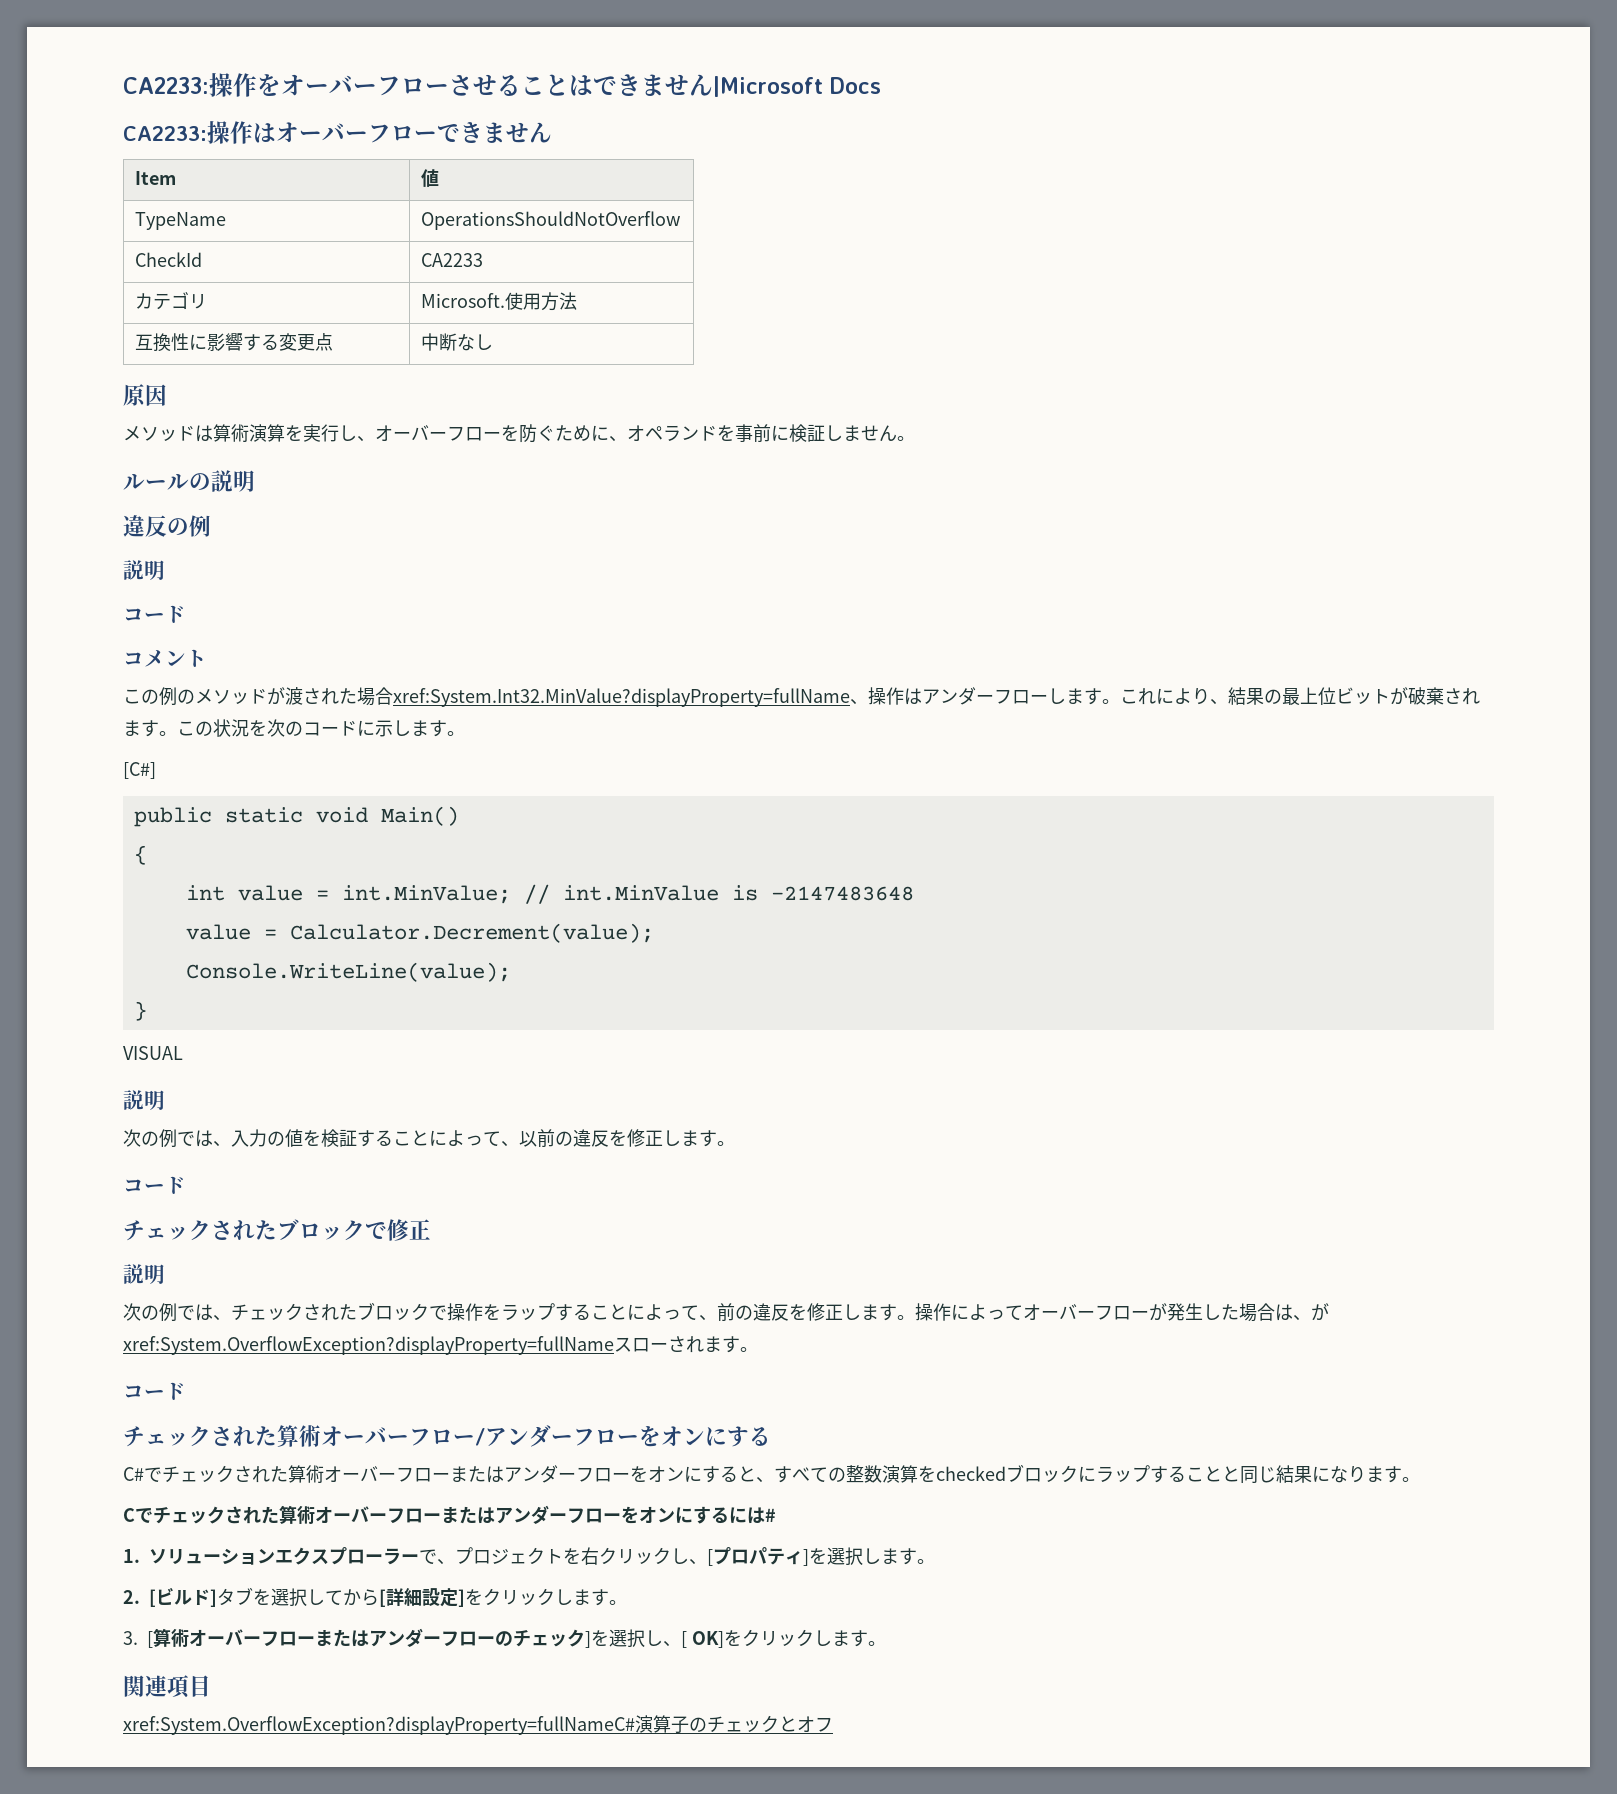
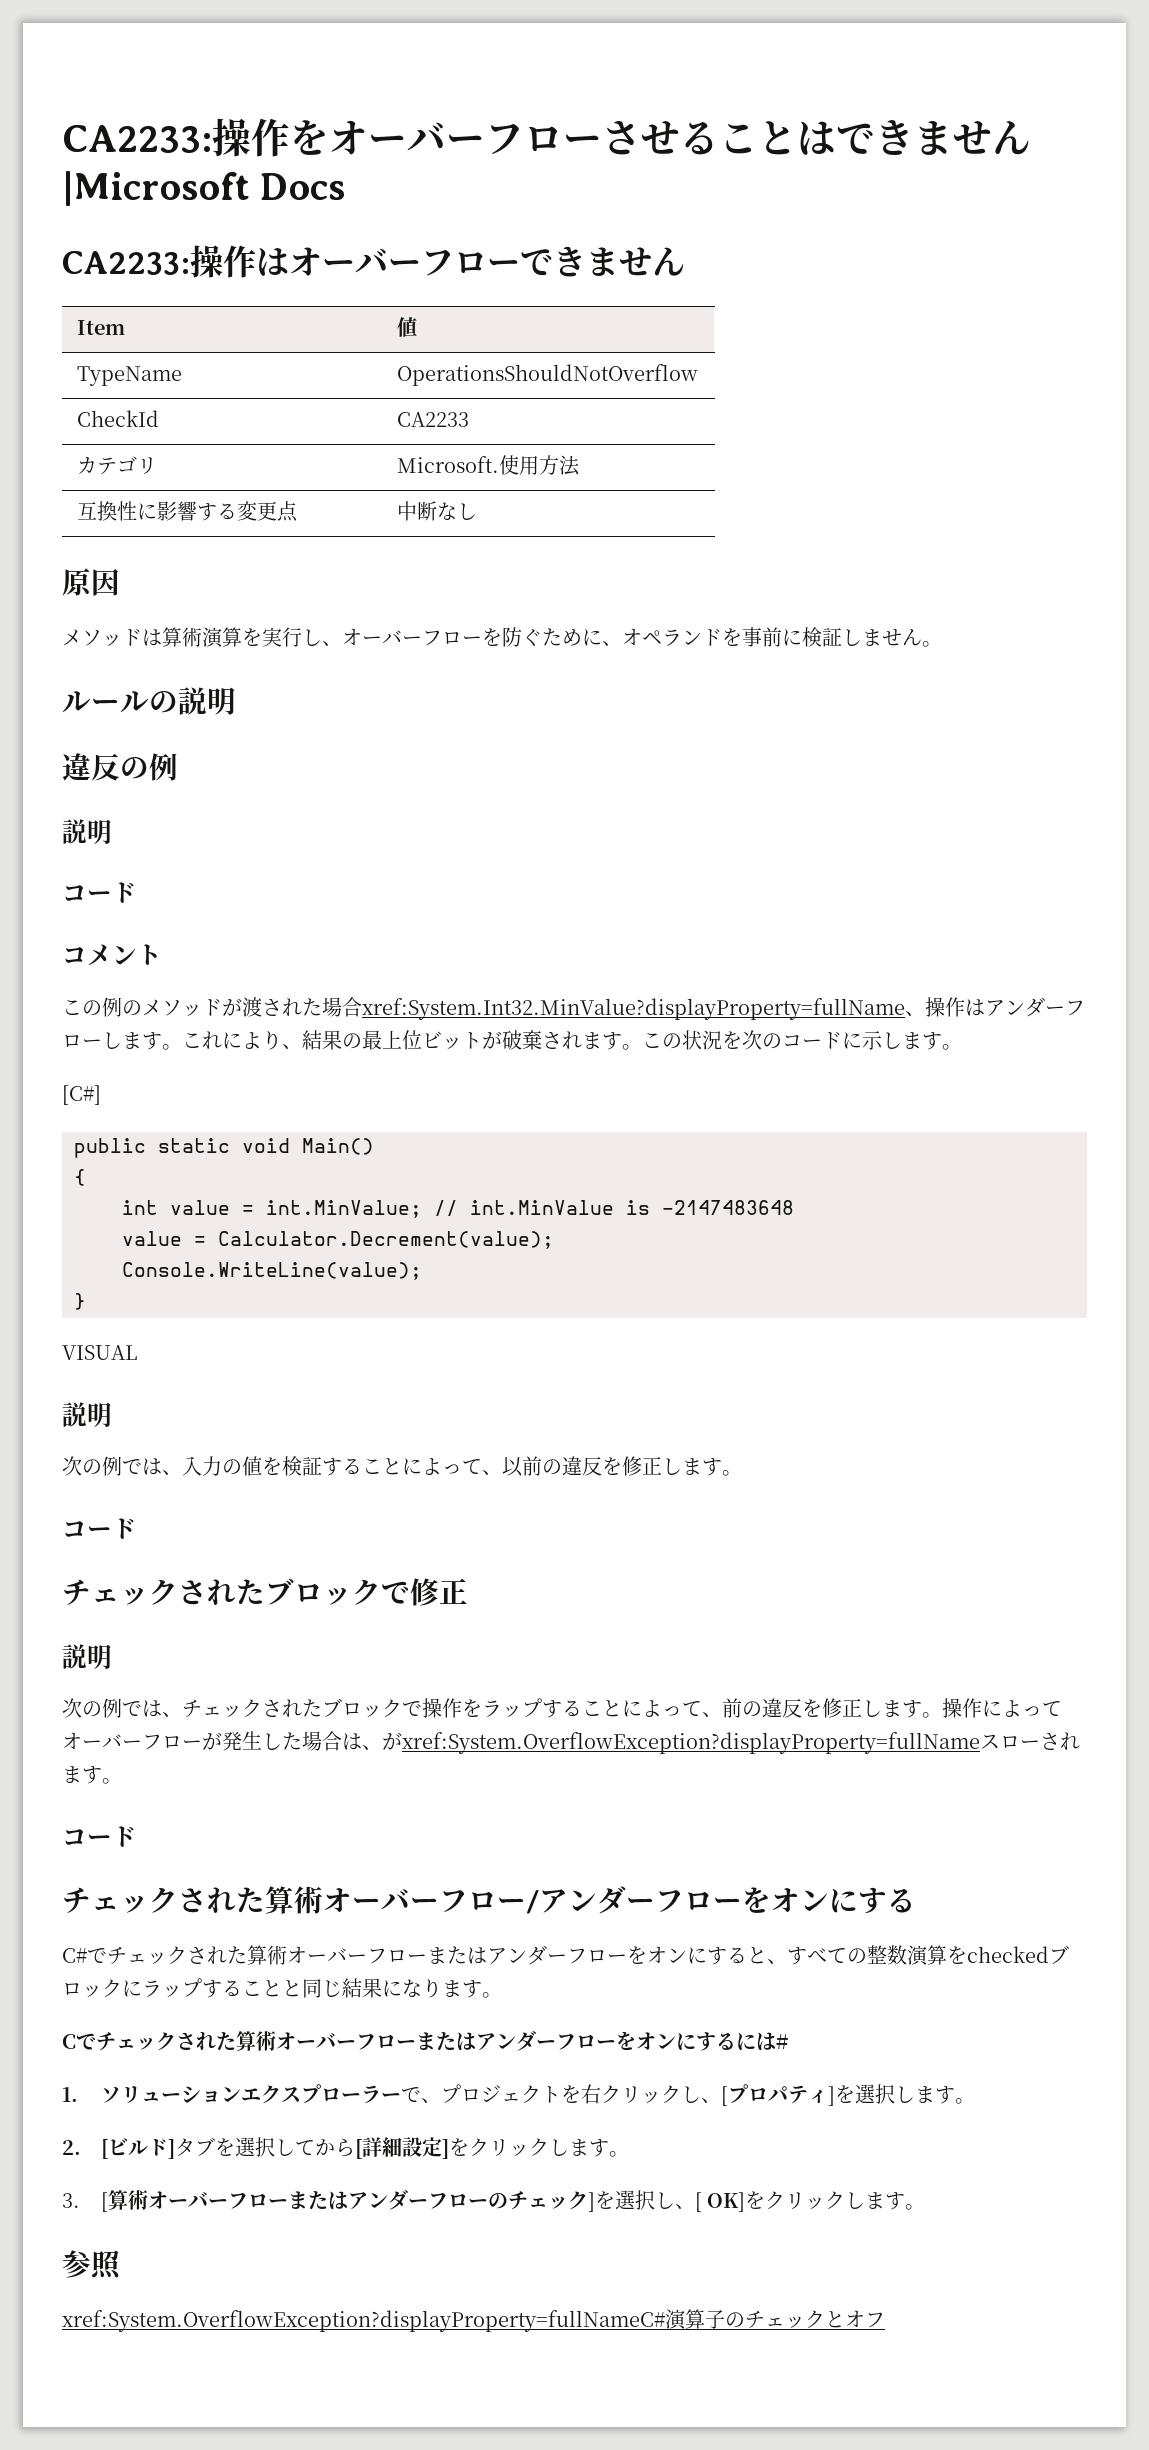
[123,1675,211,1698] 関連項目 -> [62,2250,122,2280] 参照

